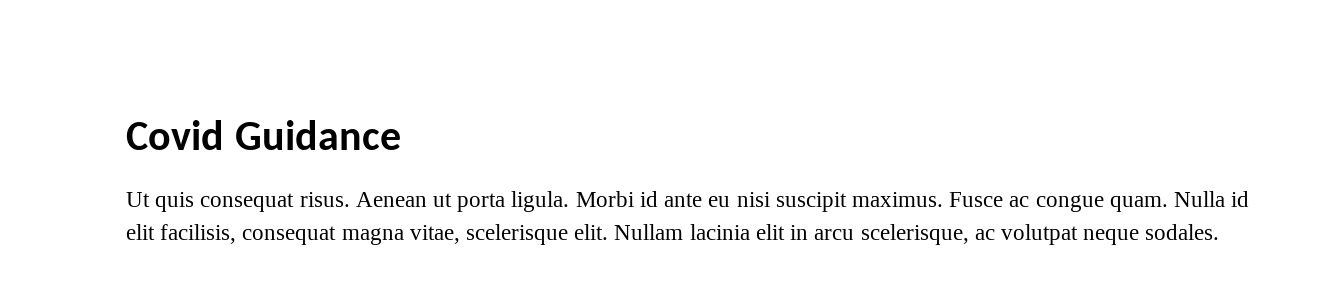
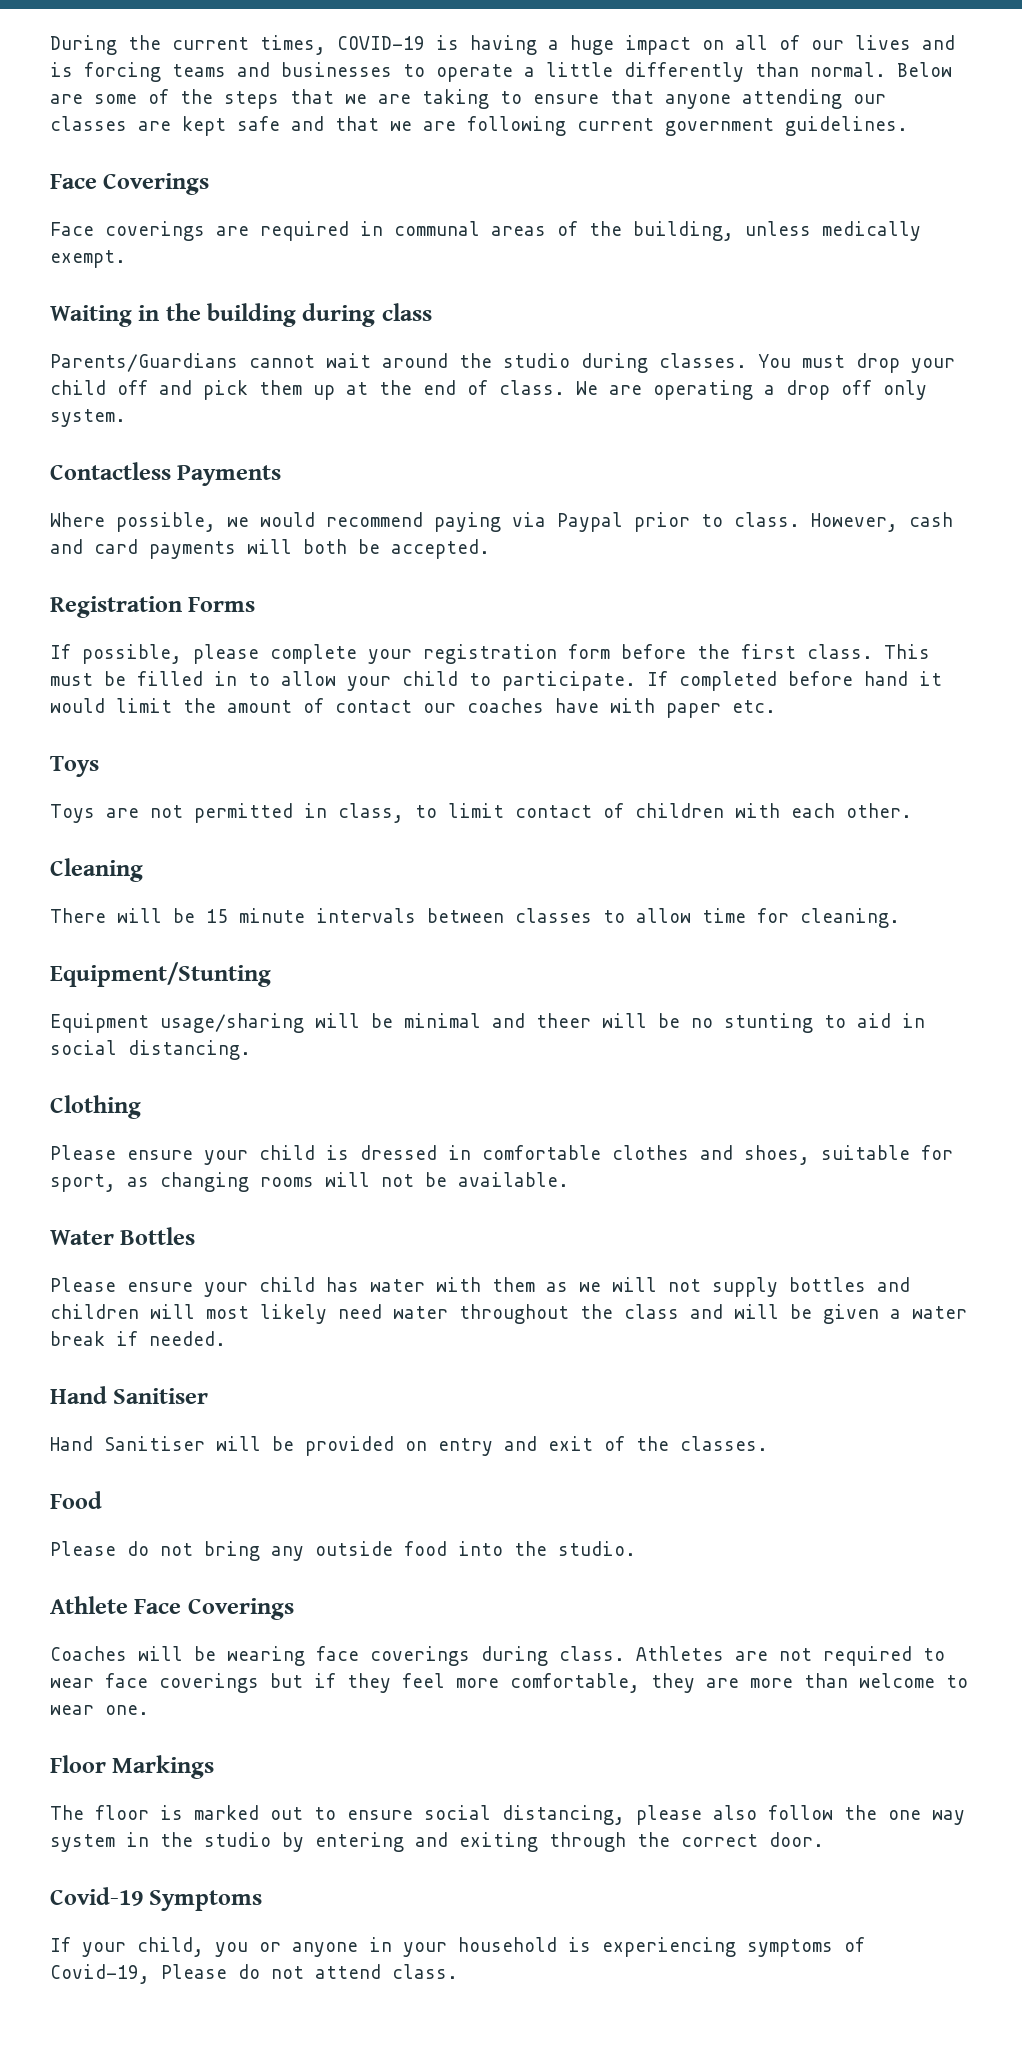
[126,120,402,150] [126,191,1250,212] [126,224,1220,245] Covid Guidance // Ut quis consequat risus. Aenean ut porta ligula. Morbi id ante eu nisi suscipit maximus. Fusce ac congue quam. Nulla id elit facilisis, consequat magna vitae, scelerisque elit. Nullam lacinia elit in arcu scelerisque, ac volutpat neque sodales. -> [50,35,955,55] [50,62,952,82] [50,89,886,109] [50,116,908,136] [50,173,210,195] [50,221,921,241] [50,250,126,268] [50,303,432,327] [50,353,955,373] [50,380,927,400] [50,409,126,427] [50,462,282,486] [50,512,953,532] [50,539,490,559] [50,596,256,618] [50,644,930,664] [50,671,942,691] [50,698,776,718] [50,756,99,777] [50,803,912,823] [50,858,143,882] [50,908,900,928] [50,962,271,987] [50,1013,925,1033] [50,1040,251,1060] [50,1095,141,1119] [50,1145,953,1165] [50,1172,569,1192] [50,1227,196,1245] [50,1277,910,1297] [50,1304,967,1324] [50,1331,226,1346] [50,1386,209,1404] [50,1436,768,1456] [50,1491,102,1509] [50,1541,636,1561] [50,1596,294,1620] [50,1646,945,1666] [50,1673,968,1693] [50,1705,149,1715] [50,1755,215,1779] [50,1805,965,1825] [50,1832,824,1852] [50,1887,263,1911] [50,1937,865,1957] [50,1964,458,1984] During the current times, COVID-19 is having a huge impact on all of our lives and is forcing teams and businesses to operate a little differently than normal. Below are some of the steps that we are taking to ensure that anyone attending our classes are kept safe and that we are following current government guidelines. // Face Coverings // Face coverings are required in communal areas of the building, unless medically exempt. // Waiting in the building during class // Parents/Guardians cannot wait around the studio during classes. You must drop your child off and pick them up at the end of class. We are operating a drop off only system. // Contactless Payments // Where possible, we would recommend paying via Paypal prior to class. However, cash and card payments will both be accepted. // Registration Forms // If possible, please complete your registration form before the first class. This must be filled in to allow your child to participate. If completed before hand it would limit the amount of contact our coaches have with paper etc. // Toys // Toys are not permitted in class, to limit contact of children with each other. // Cleaning // There will be 15 minute intervals between classes to allow time for cleaning. // Equipment/Stunting // Equipment usage/sharing will be minimal and theer will be no stunting to aid in social distancing. // Clothing // Please ensure your child is dressed in comfortable clothes and shoes, suitable for sport, as changing rooms will not be available. // Water Bottles // Please ensure your child has water with them as we will not supply bottles and children will most likely need water throughout the class and will be given a water break if needed. // Hand Sanitiser // Hand Sanitiser will be provided on entry and exit of the classes. // Food // Please do not bring any outside food into the studio. // Athlete Face Coverings // Coaches will be wearing face coverings during class. Athletes are not required to wear face coverings but if they feel more comfortable, they are more than welcome to wear one. // Floor Markings // The floor is marked out to ensure social distancing, please also follow the one way system in the studio by entering and exiting through the correct door. // Covid-19 Symptoms // If your child, you or anyone in your household is experiencing symptoms of Covid-19, Please do not attend class.

